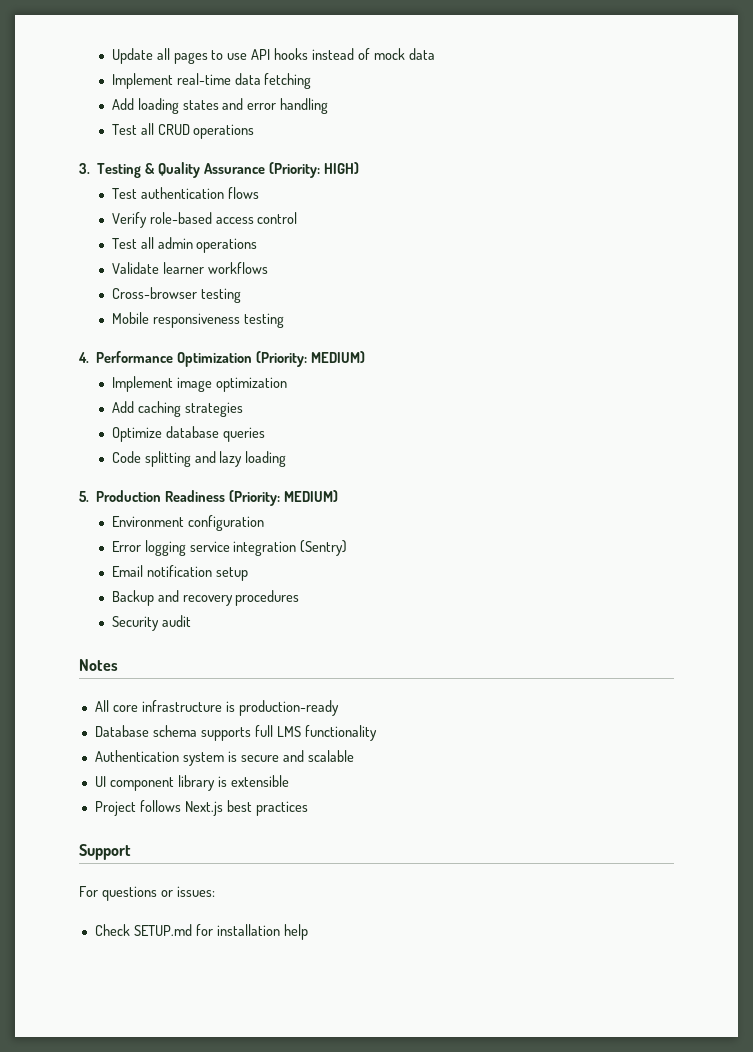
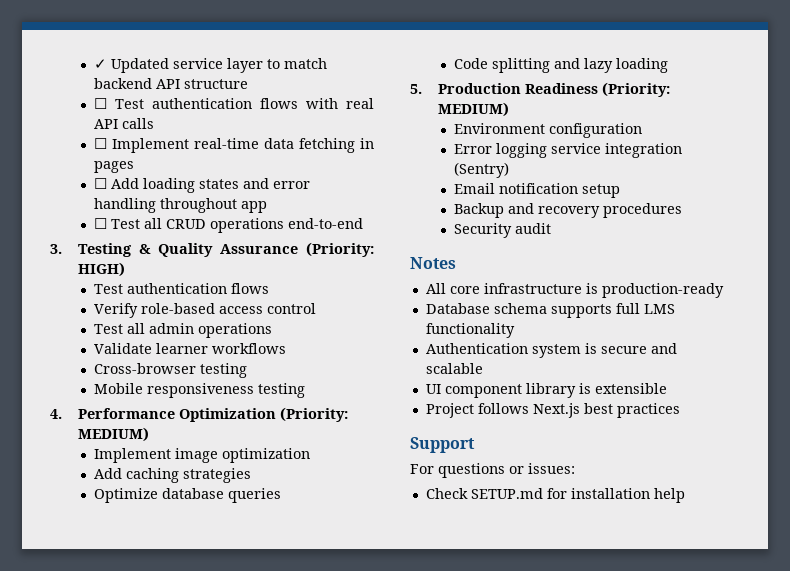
[111,48,435,64] Update all pages to use API hooks instead of mock data // -> [93,58,327,73] [93,78,248,89] [93,98,374,109] [93,118,154,129] [93,138,107,149] ✓ Updated service layer to match backend API structure // ☐ Test authentication flows with real API calls // ☐
(312, 81) // -> [360,138,374,149] [93,161,134,173] [93,178,107,189] in pages // ☐
(329, 106) // -> [159,198,267,213] [93,218,107,229] throughout app // ☐
(255, 131) none -> [287,218,363,229] end-to-end

